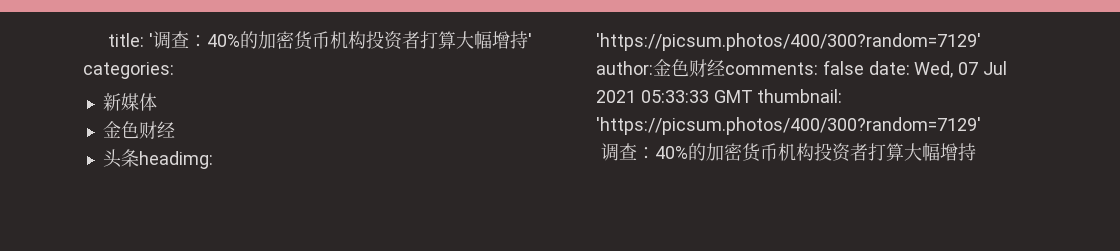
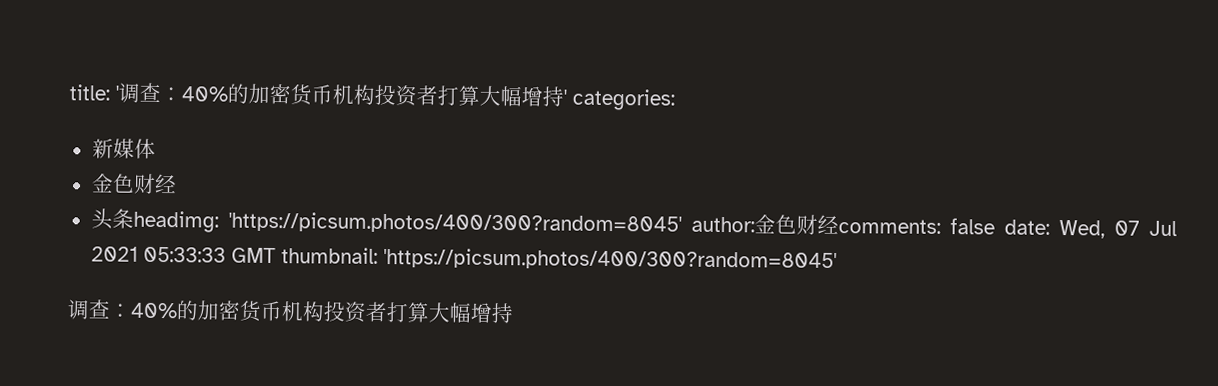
[595,33,981,51] 'https://picsum.photos/400/300?random=7129' -> [227,211,682,235] 'https://picsum.photos/400/300?random=8045'
[595,117,981,135] 'https://picsum.photos/400/300?random=7129' -> [382,247,837,272] 'https://picsum.photos/400/300?random=8045'

